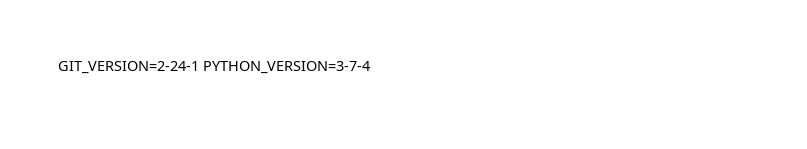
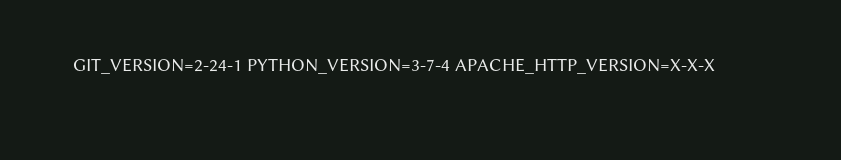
(370, 67) none -> [455,58,715,74] APACHE_HTTP_VERSION=X-X-X

